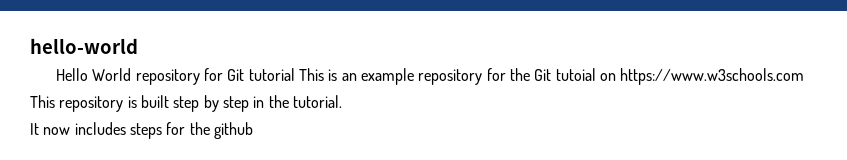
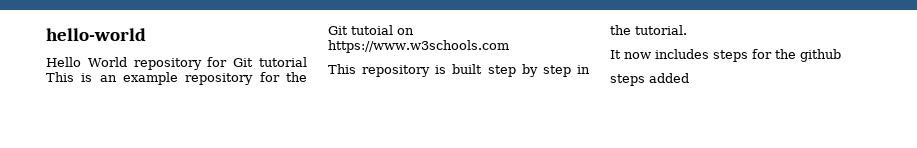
(253, 130) none -> [610,73,689,86] // steps added

